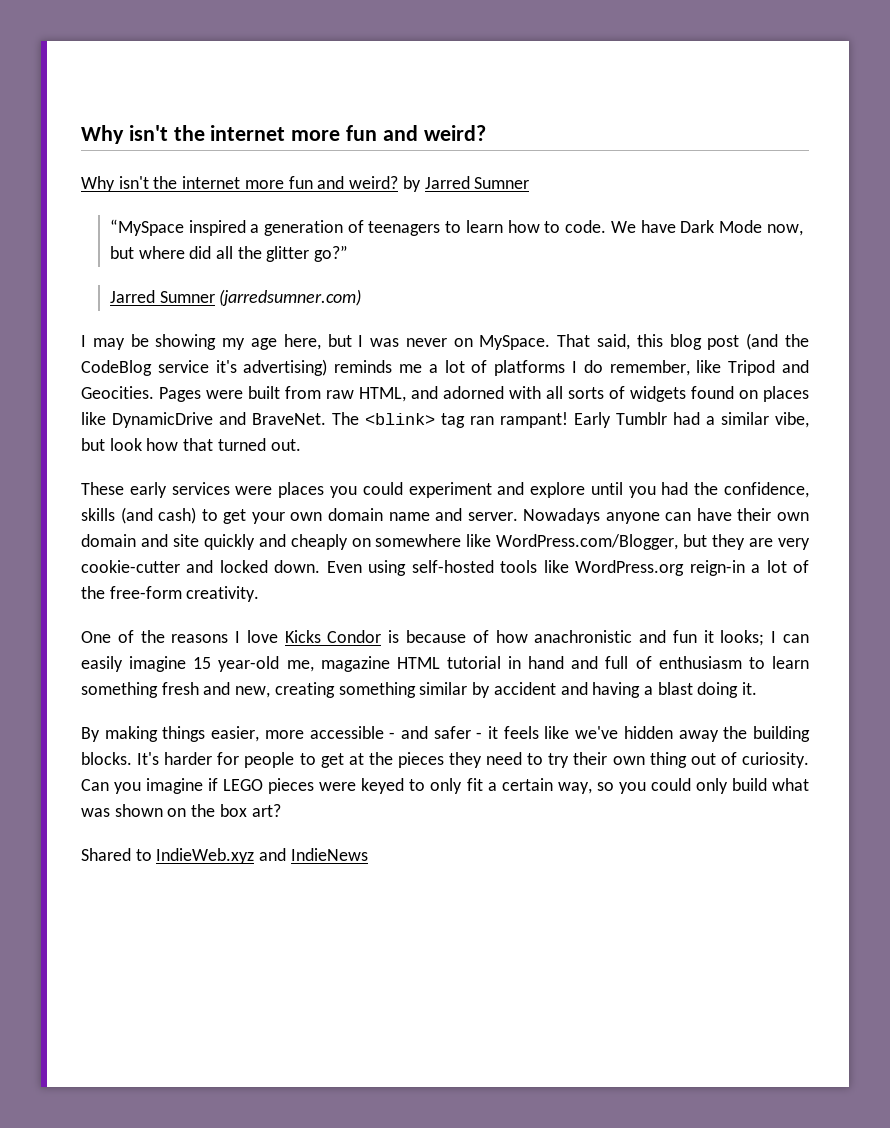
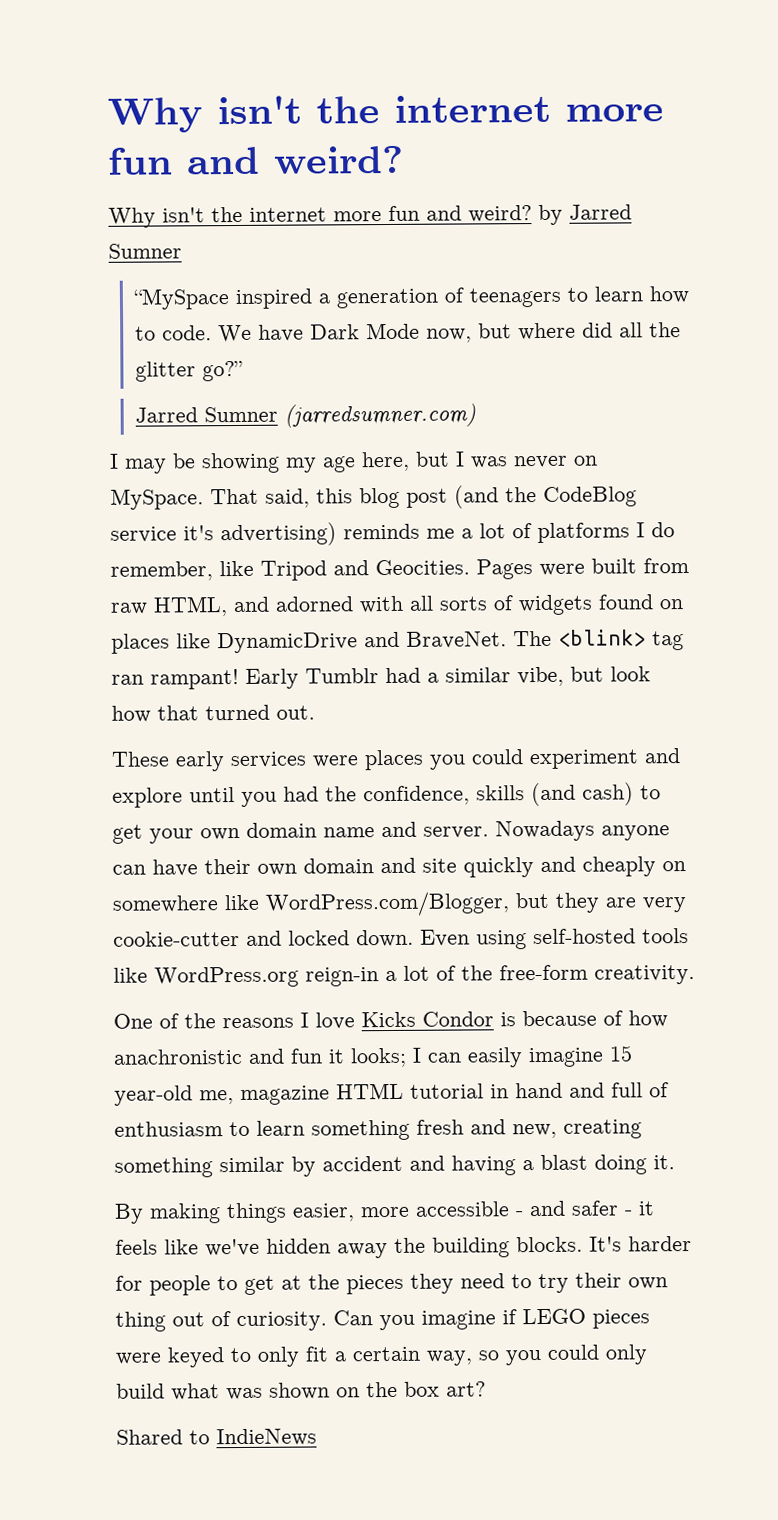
[156,848,287,864] IndieWeb.xyz and -> (210, 1437) none

